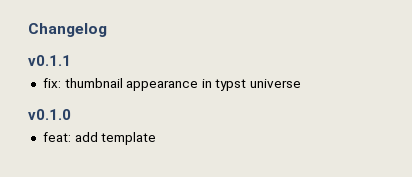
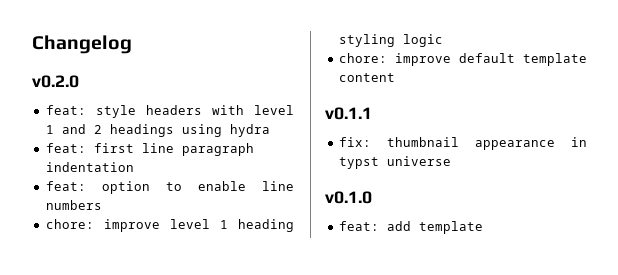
(107, 30) none -> [32,75,79,88] [45,105,294,118] [45,124,270,137] [45,143,254,156] [45,162,134,172] [45,181,294,194] [45,200,102,210] [45,219,294,232] [338,34,443,47] [338,53,587,66] [338,73,395,82] // v0.2.0 // feat: style headers with level 1 and 2 headings using hydra // feat: first line paragraph indentation // feat: option to enable line numbers // chore: improve level 1 heading styling logic // chore: improve default template content

